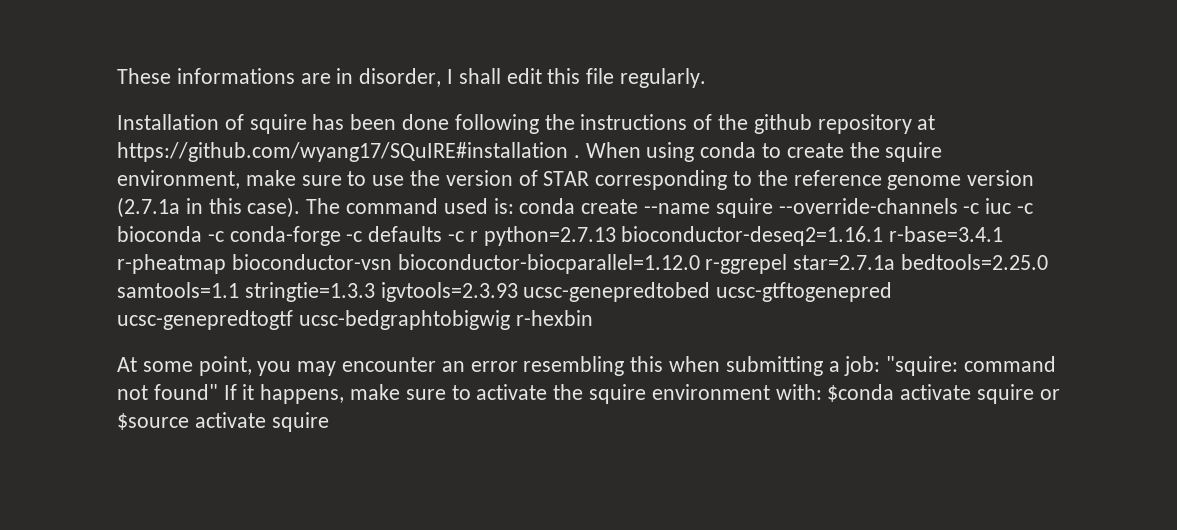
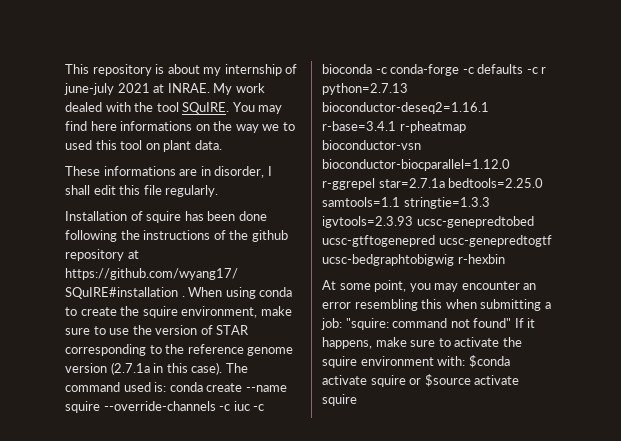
(117, 76) none -> [65,64,298,76] [64,83,265,95] [65,102,283,114] [65,121,295,133] [65,140,222,152] This repository is about my internship of june-july 2021 at INRAE. My work dealed with the tool SQuIRE. You may find here informations on the way we to used this tool on plant data. //

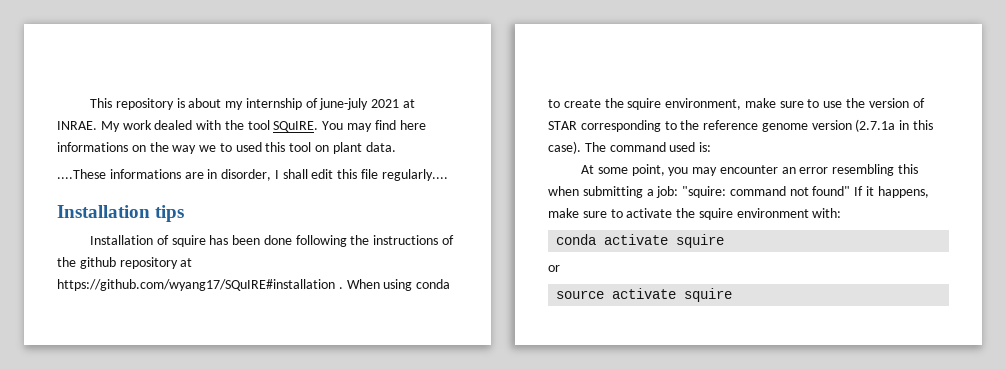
[65,166,100,176] These -> [57,169,106,179] ....These
[165,185,219,197] regularly. -> [381,169,448,181] [57,205,185,222] regularly.... // Installation tips
[169,382,287,392] [65,401,265,413] [322,64,547,76] [322,83,408,95] [322,102,489,114] [322,121,466,133] [322,140,421,150] [322,159,510,171] [322,178,544,190] [322,197,490,209] [322,216,534,228] [322,235,552,247] [322,254,505,266] conda create --name squire --override-channels -c iuc -c bioconda -c conda-forge -c defaults -c r python=2.7.13 bioconductor-deseq2=1.16.1 r-base=3.4.1 r-pheatmap bioconductor-vsn bioconductor-biocparallel=1.12.0 r-ggrepel star=2.7.1a bedtools=2.25.0 samtools=1.1 stringtie=1.3.3 igvtools=2.3.93 ucsc-genepredtobed ucsc-gtftogenepred ucsc-genepredtogtf ucsc-bedgraphtobigwig r-hexbin -> (712, 147) none
[468,355,510,368] [322,375,406,387] $conda activate squire -> [556,234,725,248] // conda activate squire //
[424,374,471,387] $source -> [556,290,605,299] // source

